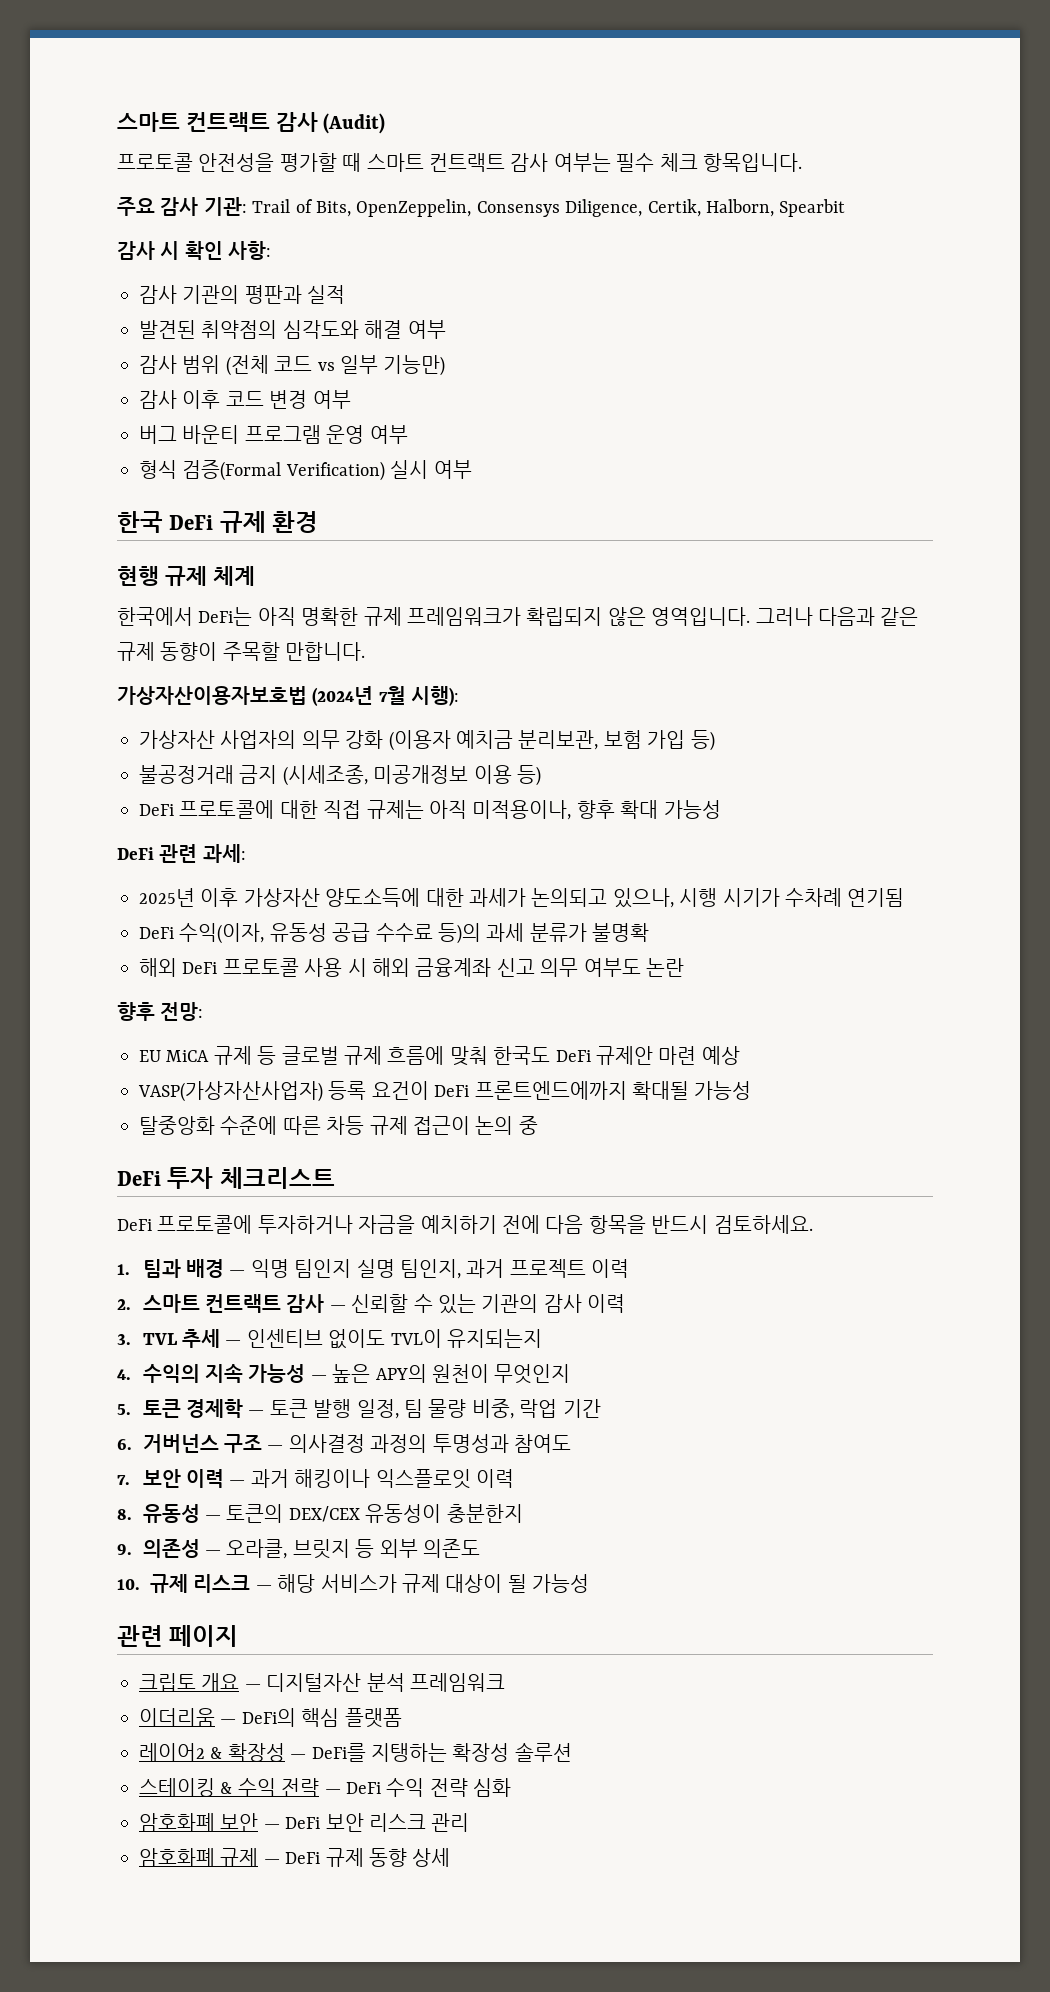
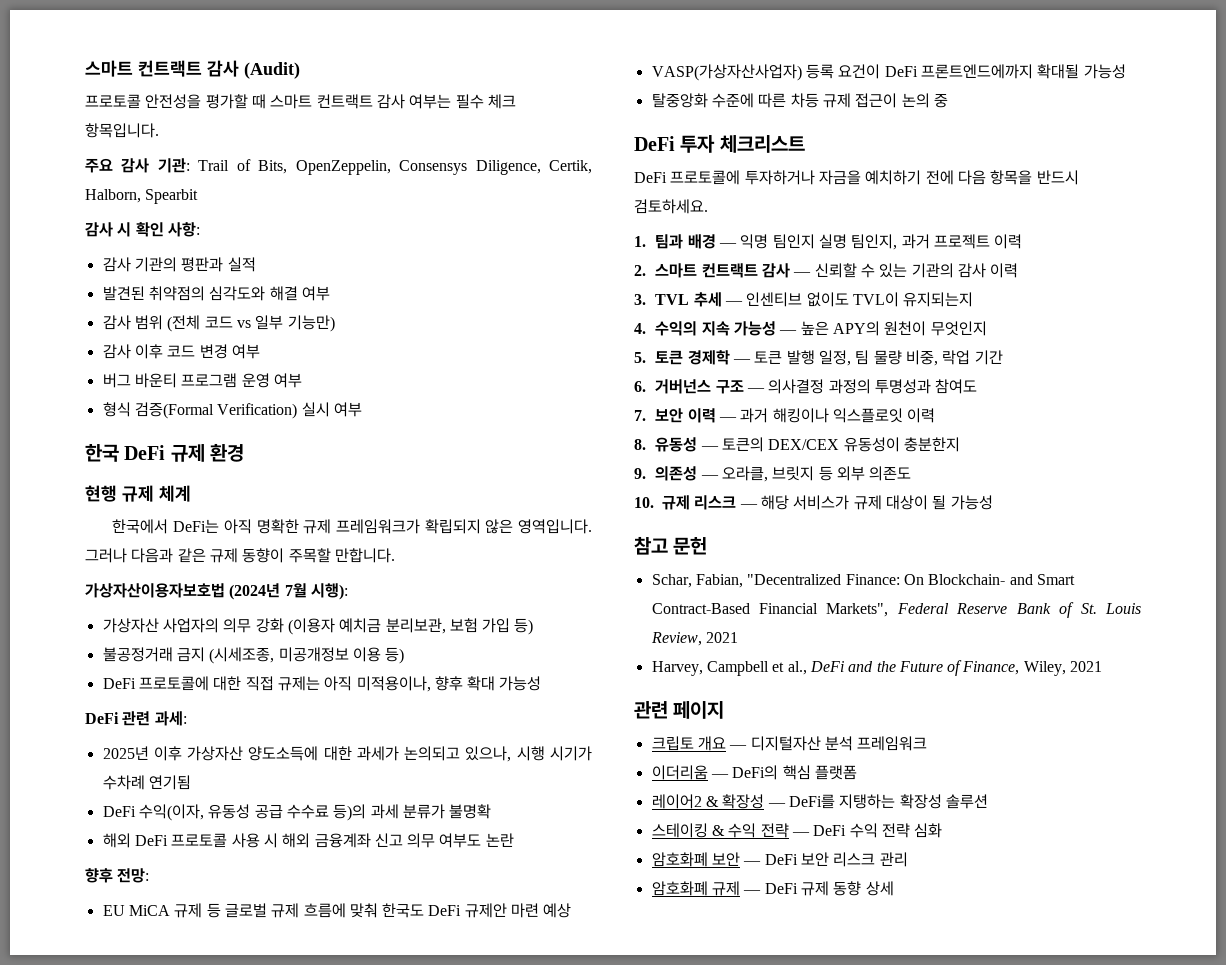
(590, 1583) none -> [634,536,708,555] [651,574,1075,588] [651,602,1141,618] [650,632,738,646] [651,660,1103,676] // 참고 문헌 // Schar, Fabian, "Decentralized Finance: On Blockchain- and Smart Contract-Based Financial Markets", Federal Reserve Bank of St. Louis Review, 2021 // Harvey, Campbell et al., DeFi and the Future of Finance, Wiley, 2021

